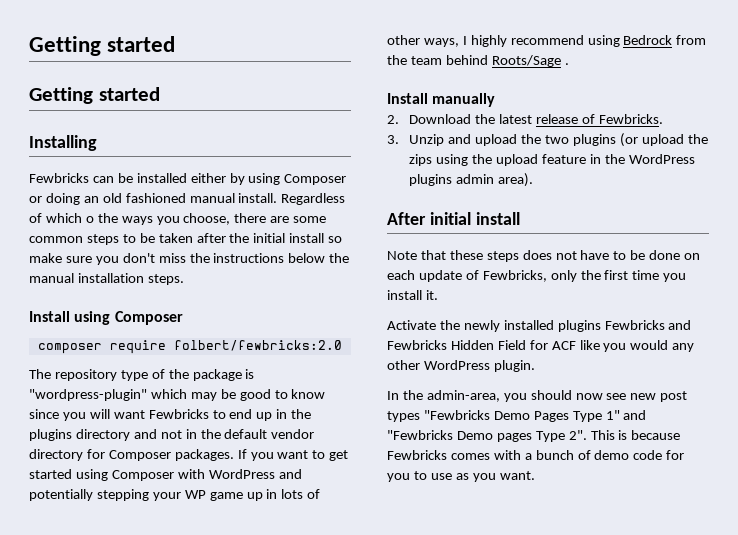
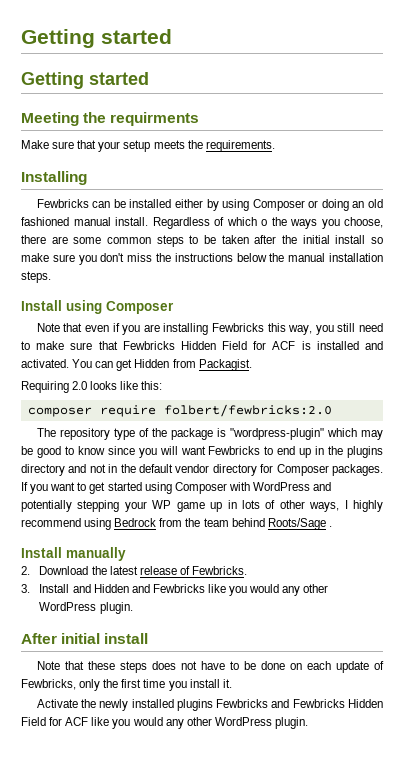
(160, 94) none -> [21,112,200,126] [21,140,275,152] // Meeting the requirments // Make sure that your setup meets the requirements.
(183, 318) none -> [36,323,384,335] [21,341,384,350] [21,359,252,371] [21,381,163,393] // Note that even if you are installing Fewbricks this way, you still need to make sure that Fewbricks Hidden Field for ACF is installed and activated. You can get Hidden from Packagist. // Requiring 2.0 looks like this:
[409,133,708,147] [409,154,695,166] [409,173,534,187] Unzip and upload the two plugins (or upload the zips using the upload feature in the WordPress plugins admin area). -> [39,584,329,596] [39,602,133,614] Install and Hidden and Fewbricks like you would any other WordPress plugin.
[387,390,688,402] [387,410,647,422] [387,430,681,442] [387,450,685,460] [387,471,535,482] // In the admin-area, you should now see new post types "Fewbricks Demo Pages Type 1" and "Fewbricks Demo pages Type 2". This is because Fewbricks comes with a bunch of demo code for you to use as you want. -> (308, 723) none

